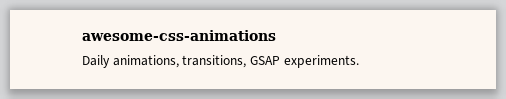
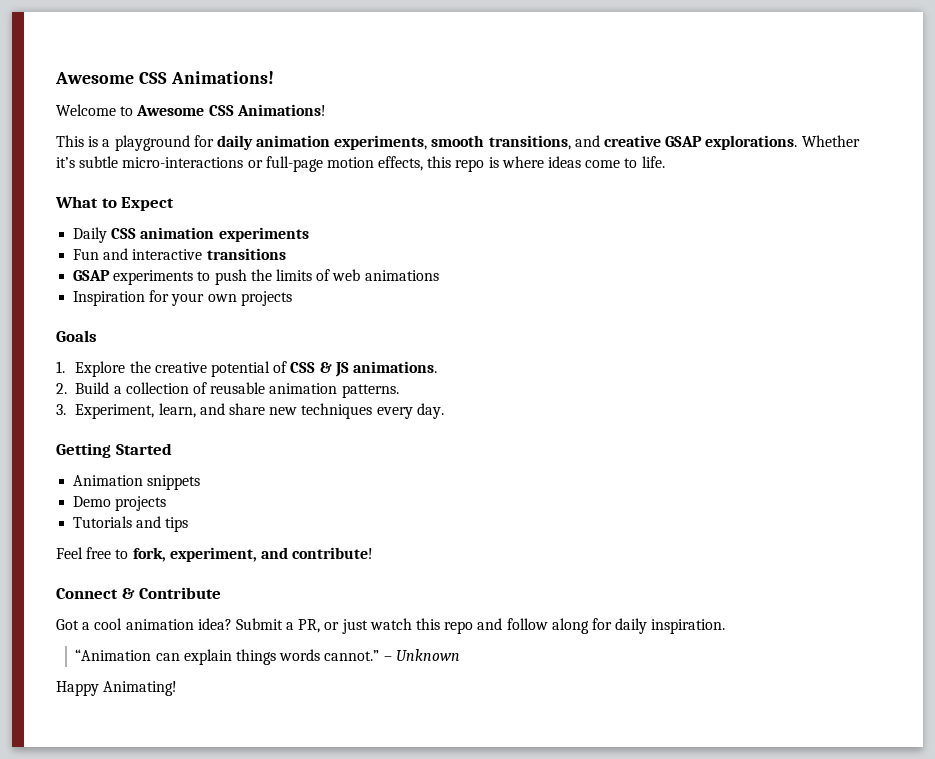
[82,30,276,41] [82,55,359,68] awesome-css-animations // Daily animations, transitions, GSAP experiments. -> [55,71,274,84] [56,104,326,116] [56,135,860,151] [56,156,665,172] [55,196,175,211] [73,227,309,243] [73,248,286,260] [73,269,439,285] [73,290,292,306] [56,330,97,342] [56,361,437,377] [56,382,399,398] [56,403,444,419] [56,443,172,458] [73,475,201,490] [73,496,167,511] [73,516,189,532] [56,547,374,562] [56,587,222,599] [56,618,726,634] [75,649,460,665] [56,681,178,696] Awesome CSS Animations! // Welcome to Awesome CSS Animations! // This is a playground for daily animation experiments, smooth transitions, and creative GSAP explorations. Whether it’s subtle micro-interactions or full-page motion effects, this repo is where ideas come to life. // What to Expect // Daily CSS animation experiments // Fun and interactive transitions // GSAP experiments to push the limits of web animations // Inspiration for your own projects // Goals // 1. Explore the creative potential of CSS & JS animations. // 2. Build a collection of reusable animation patterns. // 3. Experiment, learn, and share new techniques every day. // Getting Started // Animation snippets // Demo projects // Tutorials and tips // Feel free to fork, experiment, and contribute! // Connect & Contribute // Got a cool animation idea? Submit a PR, or just watch this repo and follow along for daily inspiration. // “Animation can explain things words cannot.” – Unknown // Happy Animating!

